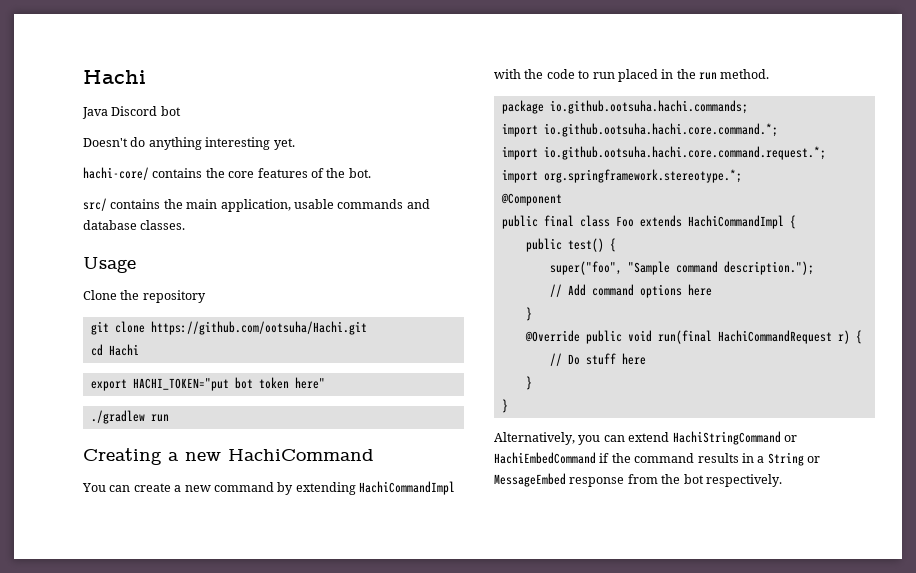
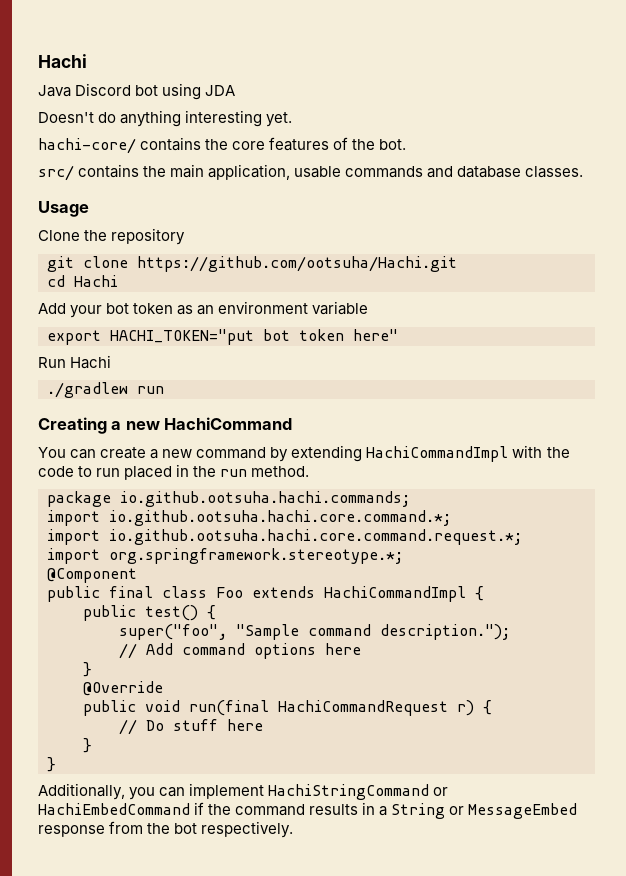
(181, 111) none -> [162,83,236,100] using JDA
(139, 350) none -> [38,301,369,318] // Add your bot token as an environment variable
(325, 383) none -> [38,355,112,369] // Run Hachi
(580, 336) none -> (163, 688) //
[494,432,575,445] Alternatively, -> [38,783,125,800] Additionally,
[628,432,670,442] extend -> [189,783,265,799] implement

